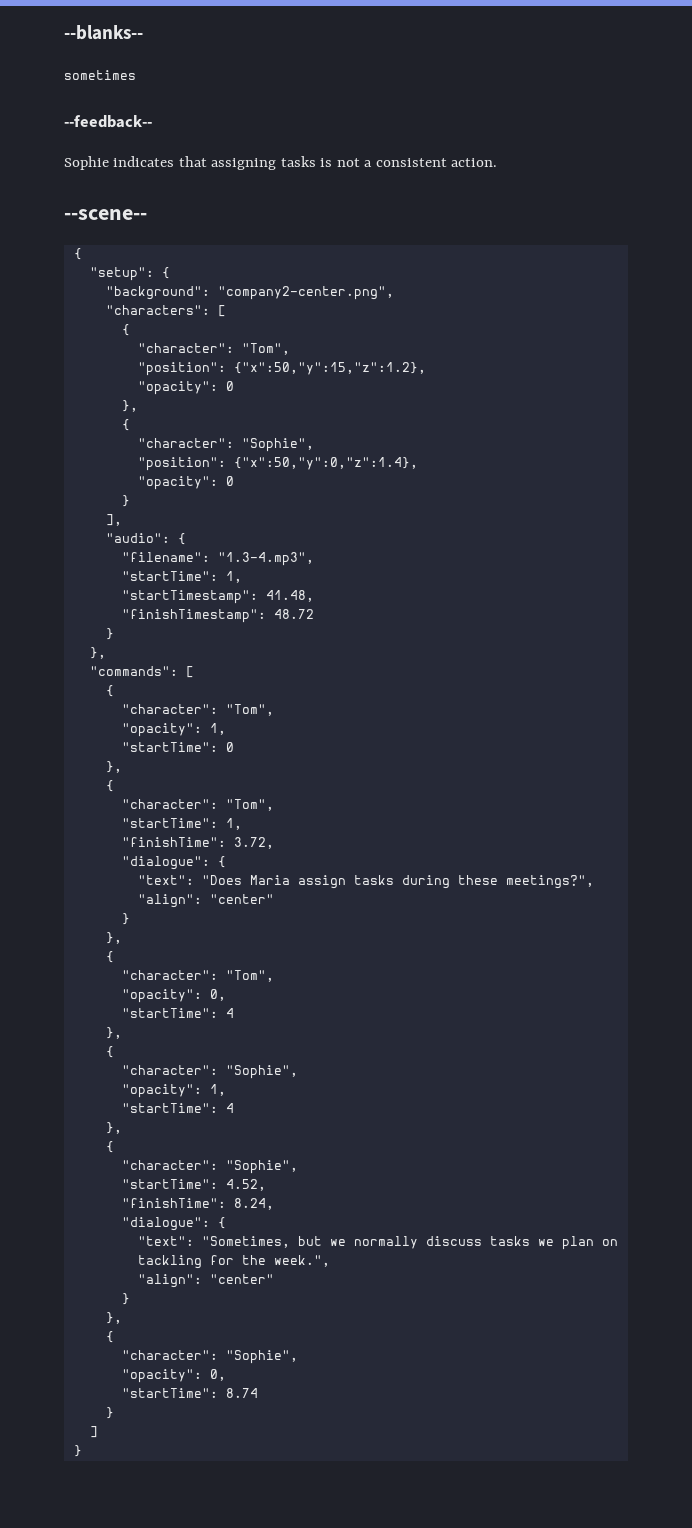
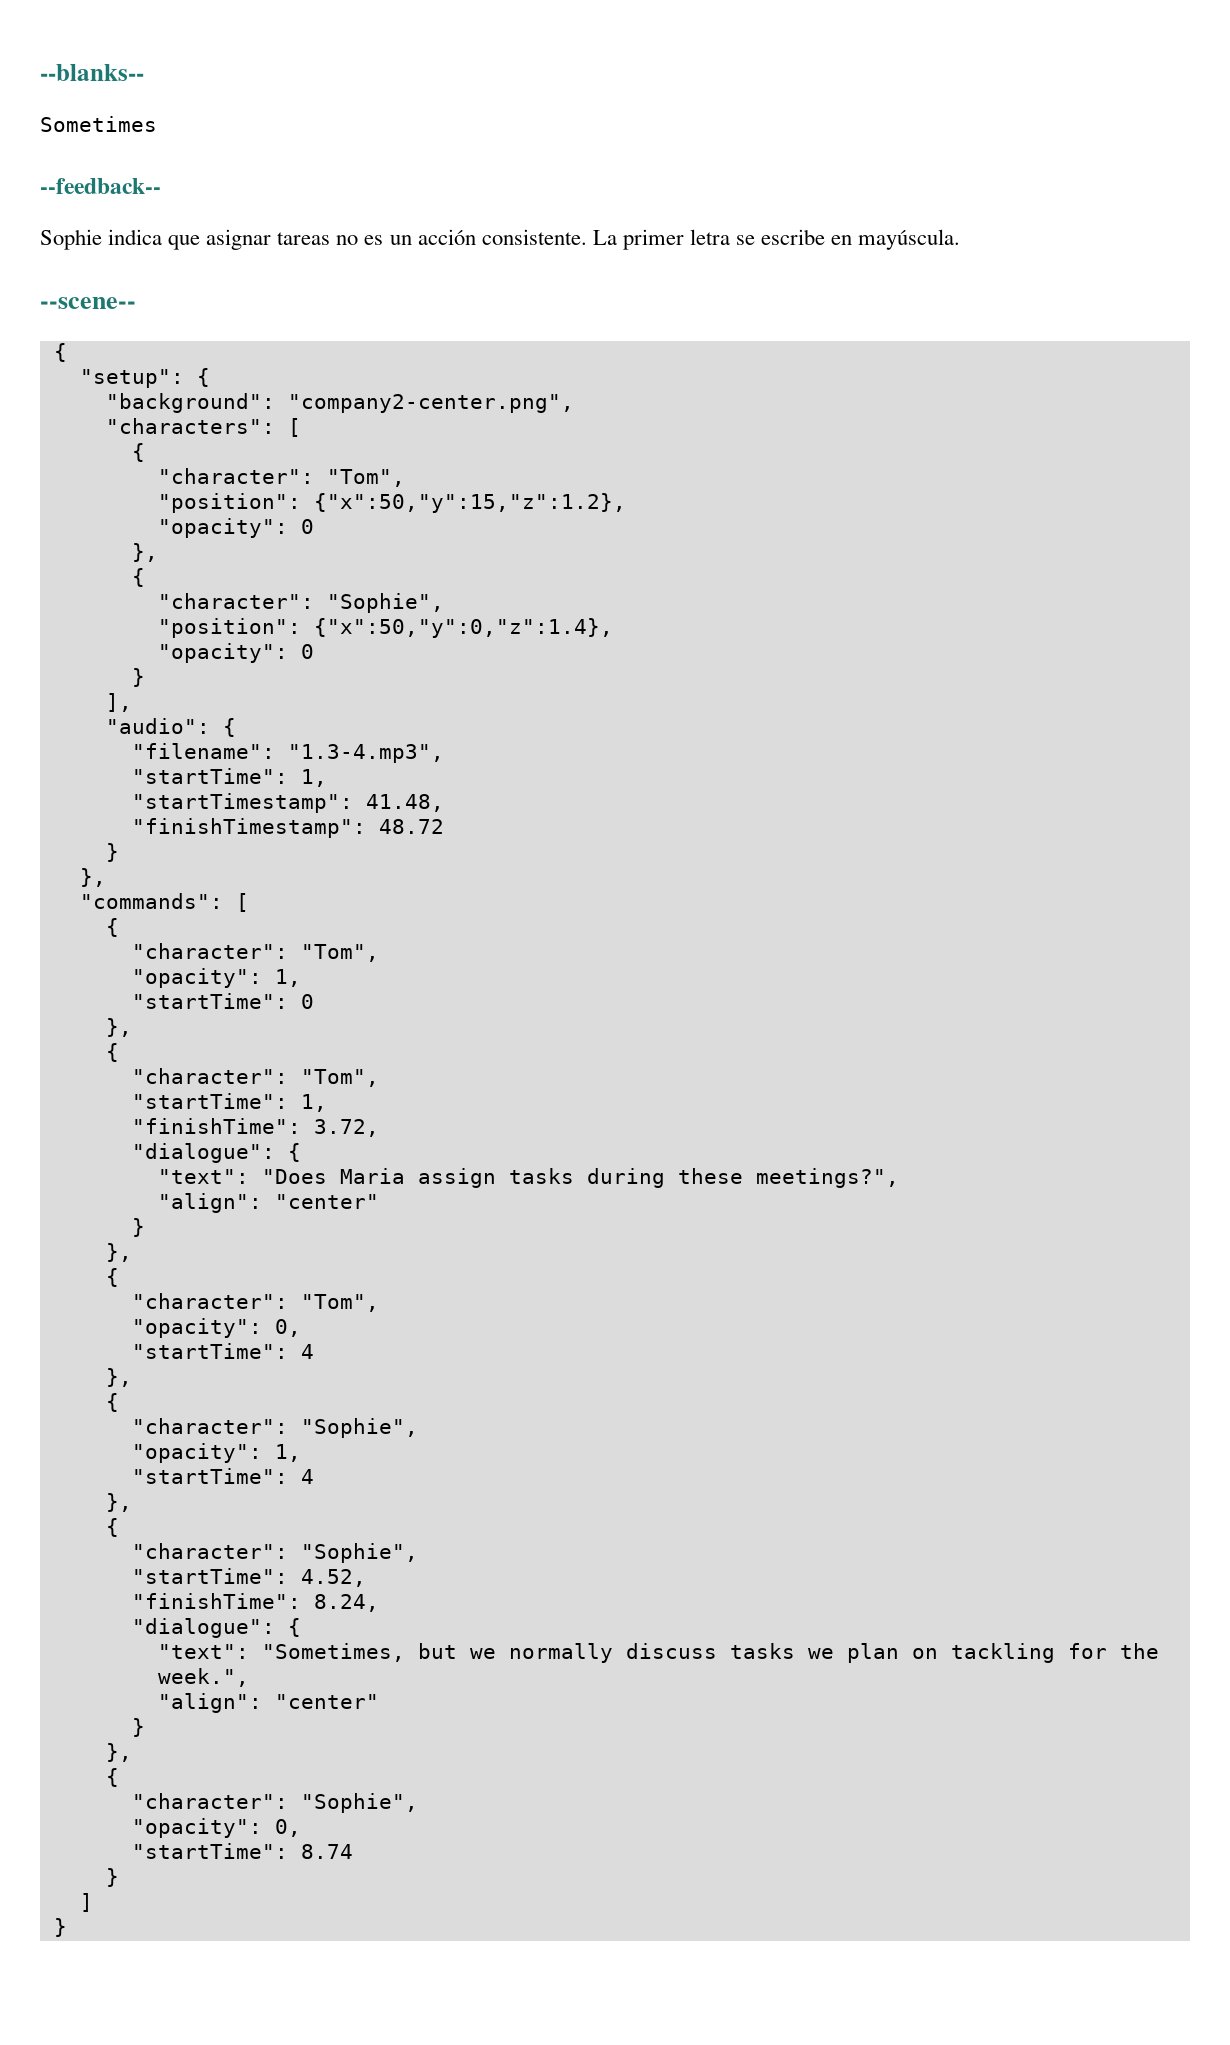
[64,70,136,80] sometimes -> [40,116,157,132] Sometimes
[113,156,498,170] indicates that assigning tasks is not a consistent action. -> [108,229,961,250] indica que asignar tareas no es un acción consistente. La primer letra se escribe en mayúscula.

